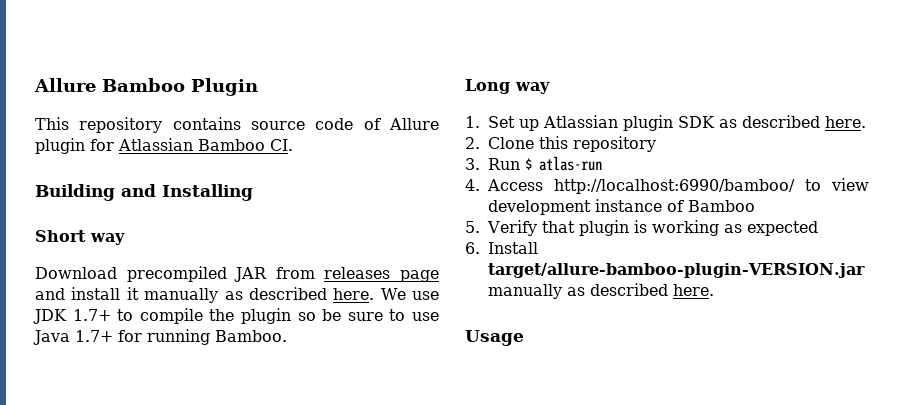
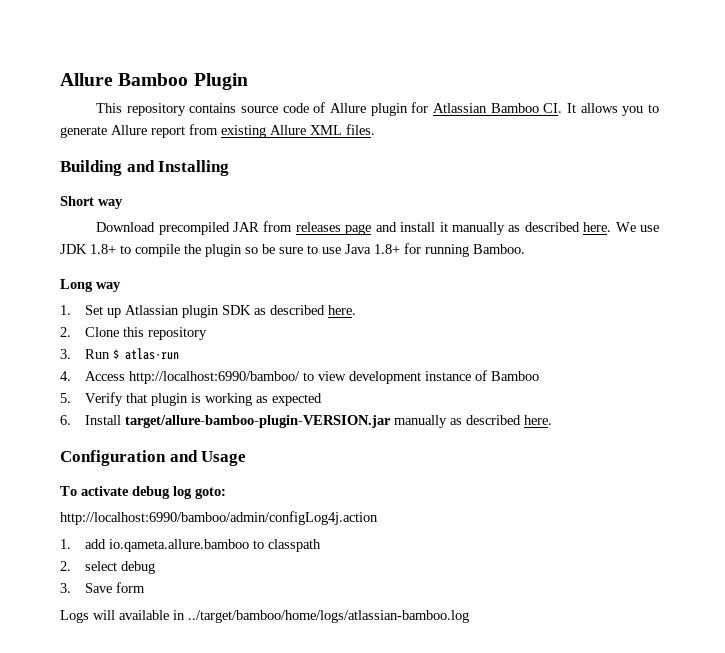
(293, 145) none -> [567,103,659,116] [60,124,375,138] It allows you to generate Allure report from existing Allure XML files.
[72,309,111,321] 1.7+ -> [90,244,116,254] 1.8+
[75,330,113,342] 1.7+ -> [374,244,400,254] 1.8+
(714, 290) none -> [60,450,198,466] Configuration and
(524, 338) none -> [60,486,226,499] [60,511,378,525] [60,539,321,552] [60,561,155,574] [60,582,145,593] [60,610,469,623] // To activate debug log goto: // http://localhost:6990/bamboo/admin/configLog4j.action // 1. add io.qameta.allure.bamboo to classpath // 2. select debug // 3. Save form // Logs will available in ../target/bamboo/home/logs/atlassian-bamboo.log

